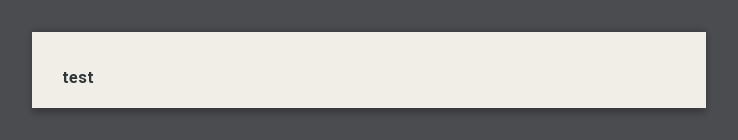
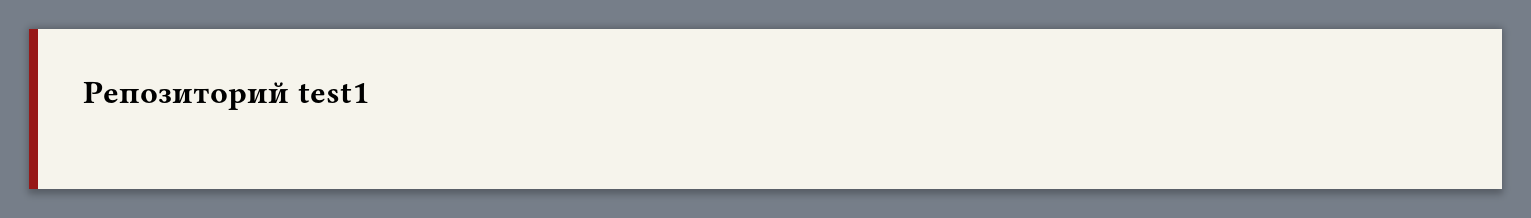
[62,72,94,83] test -> [83,81,369,110] Репозиторий test1

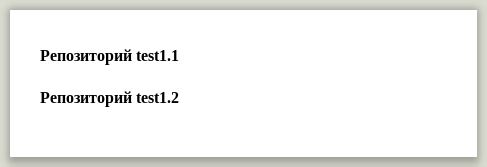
[83,81,369,110] Репозиторий test1 -> [40,49,180,65] [40,91,180,107] Репозиторий test1.1 // Репозиторий test1.2

